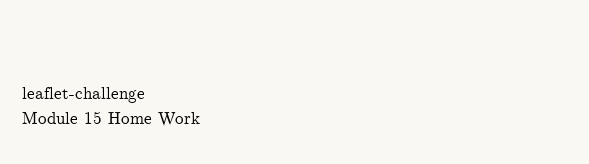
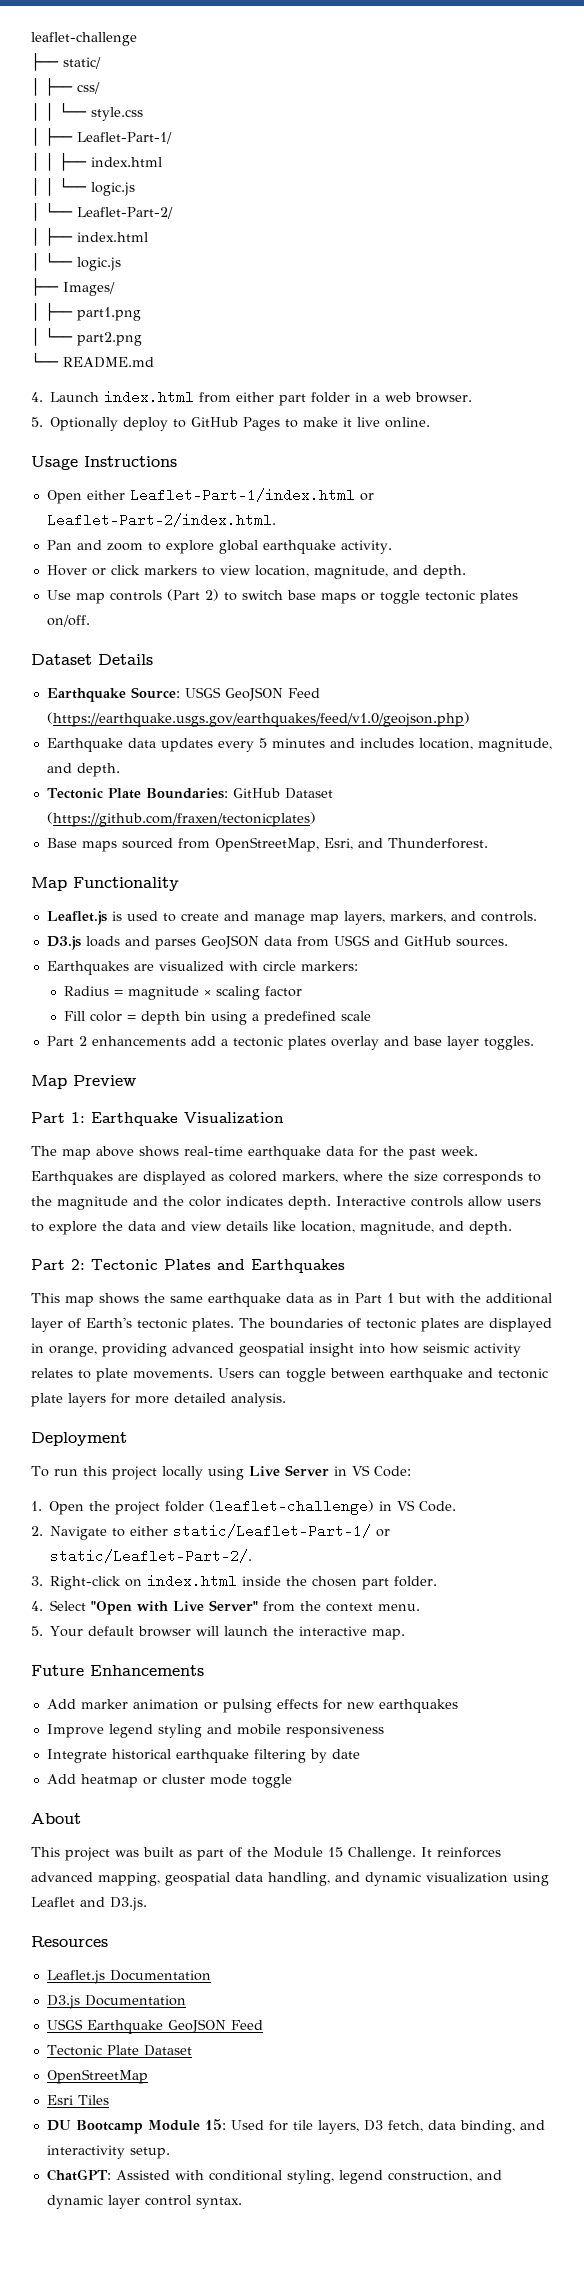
[22,111,200,127] Module 15 Home Work -> [31,52,101,71] [31,77,100,96] [31,102,143,121] [31,127,172,146] [31,152,162,171] [31,177,135,196] [31,202,173,221] [31,227,148,246] [31,252,121,271] [31,277,115,296] [31,302,141,321] [31,327,142,346] [31,352,154,368] [31,390,473,406] [31,417,431,431] [31,456,177,470] [46,488,374,504] [46,513,276,527] [46,540,392,554] [46,565,466,579] [46,589,518,604] [46,615,90,627] [31,654,153,665] [46,687,320,702] [46,712,470,727] [46,738,552,752] [46,763,120,777] [46,788,333,799] [46,812,316,827] [46,837,488,852] [31,877,179,891] [46,911,537,925] [46,935,508,950] [46,961,358,975] [64,986,303,1000] [64,1011,372,1025] [46,1036,534,1050] [31,1075,136,1089] [31,1112,284,1126] [31,1146,478,1160] [31,1171,541,1185] [31,1196,541,1210] [31,1221,512,1235] [31,1259,345,1273] [31,1293,552,1307] [31,1317,552,1332] [31,1343,521,1357] [31,1368,548,1382] [31,1393,286,1407] [31,1432,127,1446] [31,1465,411,1480] [31,1499,457,1515] [31,1524,391,1540] [50,1549,253,1563] [31,1574,438,1590] [31,1600,421,1615] [31,1626,406,1640] [31,1665,204,1676] [46,1699,458,1713] [46,1724,384,1738] [46,1749,360,1763] [46,1774,292,1788] [31,1813,81,1824] [31,1847,501,1861] [31,1872,549,1886] [31,1897,147,1911] [31,1936,108,1947] [46,1970,211,1984] [46,1995,186,2009] [46,2019,263,2034] [46,2045,192,2056] [46,2069,148,2084] [46,2095,109,2105] [46,2119,545,2134] [46,2145,170,2159] [46,2169,502,2184] [46,2195,242,2209] ├── static/ // │ ├── css/ // │ │ └── style.css // │ ├── Leaflet-Part-1/ // │ │ ├── index.html // │ │ └── logic.js // │ └── Leaflet-Part-2/ // │ ├── index.html // │ └── logic.js // ├── Images/ // │ ├── part1.png // │ └── part2.png // └── README.md // 4. Launch index.html from either part folder in a web browser. // 5. Optionally deploy to GitHub Pages to make it live online. // Usage Instructions // Open either Leaflet-Part-1/index.html or Leaflet-Part-2/index.html. // Pan and zoom to explore global earthquake activity. // Hover or click markers to view location, magnitude, and depth. // Use map controls (Part 2) to switch base maps or toggle tectonic plates on/off. // Dataset Details // Earthquake Source: USGS GeoJSON Feed (https://earthquake.usgs.gov/earthquakes/feed/v1.0/geojson.php) // Earthquake data updates every 5 minutes and includes location, magnitude, and depth. // Tectonic Plate Boundaries: GitHub Dataset (https://github.com/fraxen/tectonicplates) // Base maps sourced from OpenStreetMap, Esri, and Thunderforest. // Map Functionality // Leaflet.js is used to create and manage map layers, markers, and controls. // D3.js loads and parses GeoJSON data from USGS and GitHub sources. // Earthquakes are visualized with circle markers: // Radius = magnitude × scaling factor // Fill color = depth bin using a predefined scale // Part 2 enhancements add a tectonic plates overlay and base layer toggles. // Map Preview // Part 1: Earthquake Visualization // The map above shows real-time earthquake data for the past week. Earthquakes are displayed as colored markers, where the size corresponds to the magnitude and the color indicates depth. Interactive controls allow users to explore the data and view details like location, magnitude, and depth. // Part 2: Tectonic Plates and Earthquakes // This map shows the same earthquake data as in Part 1 but with the additional layer of Earth's tectonic plates. The boundaries of tectonic plates are displayed in orange, providing advanced geospatial insight into how seismic activity relates to plate movements. Users can toggle between earthquake and tectonic plate layers for more detailed analysis. // Deployment // To run this project locally using Live Server in VS Code: // 1. Open the project folder (leaflet-challenge) in VS Code. // 2. Navigate to either static/Leaflet-Part-1/ or static/Leaflet-Part-2/. // 3. Right-click on index.html inside the chosen part folder. // 4. Select "Open with Live Server" from the context menu. // 5. Your default browser will launch the interactive map. // Future Enhancements // Add marker animation or pulsing effects for new earthquakes // Improve legend styling and mobile responsiveness // Integrate historical earthquake filtering by date // Add heatmap or cluster mode toggle // About // This project was built as part of the Module 15 Challenge. It reinforces advanced mapping, geospatial data handling, and dynamic visualization using Leaflet and D3.js. // Resources // Leaflet.js Documentation // D3.js Documentation // USGS Earthquake GeoJSON Feed // Tectonic Plate Dataset // OpenStreetMap // Esri Tiles // DU Bootcamp Module 15: Used for tile layers, D3 fetch, data binding, and interactivity setup. // ChatGPT: Assisted with conditional styling, legend construction, and dynamic layer control syntax.

